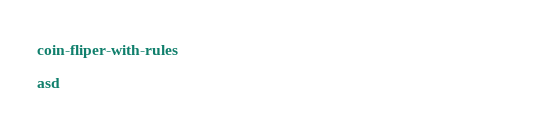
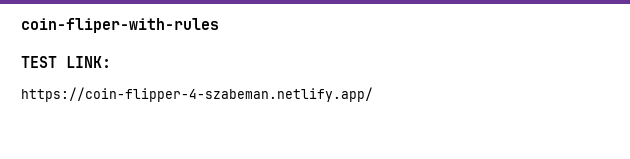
[37,78,60,88] asd -> [21,56,111,68] [21,87,373,102] TEST LINK: // https://coin-flipper-4-szabeman.netlify.app/

